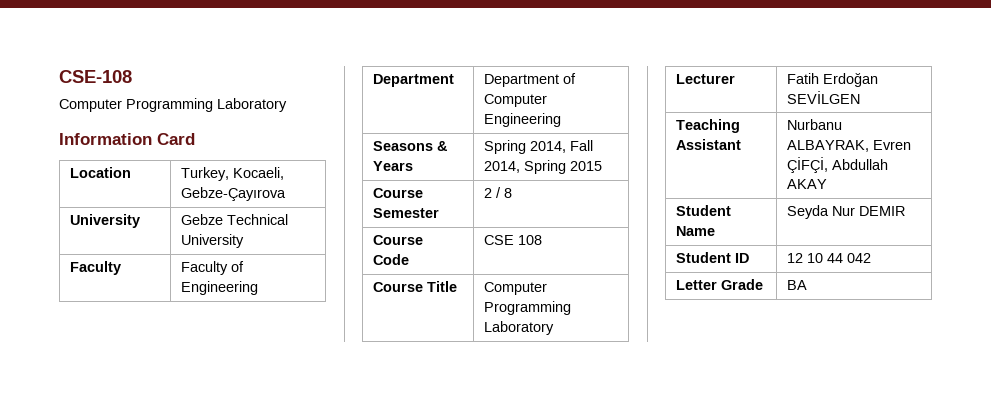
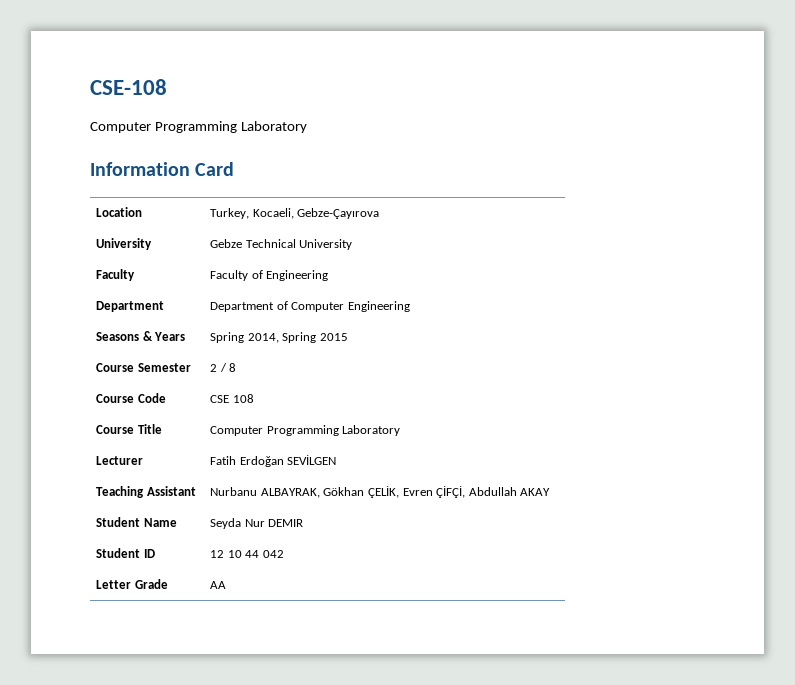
[570,140,594,151] [484,161,521,173] Fall 2014, -> (279, 338) none
(870, 146) none -> [323,486,399,498] Gökhan ÇELİK,
[787,280,808,290] BA -> [210,581,227,589] AA

